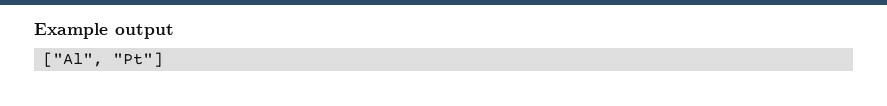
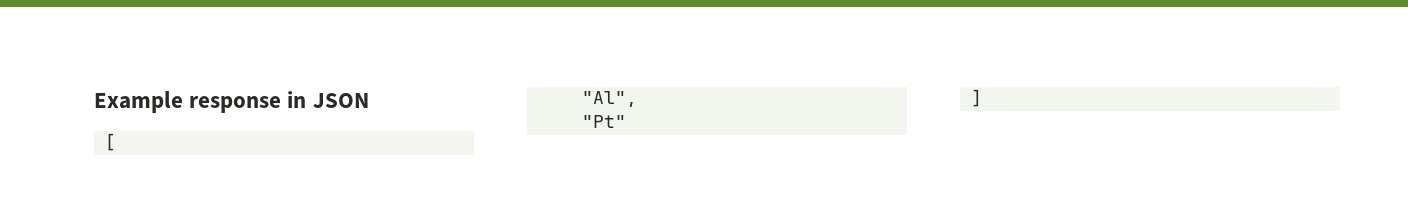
[115,24,174,39] [42,52,163,67] output // ["Al", "Pt"] -> [189,91,369,113] [105,133,117,151] [582,91,638,107] [582,115,627,128] [971,89,983,107] response in JSON // [ // "Al", // "Pt" // ]

